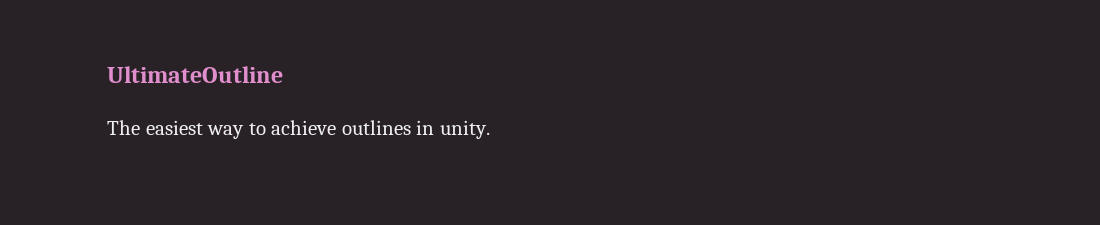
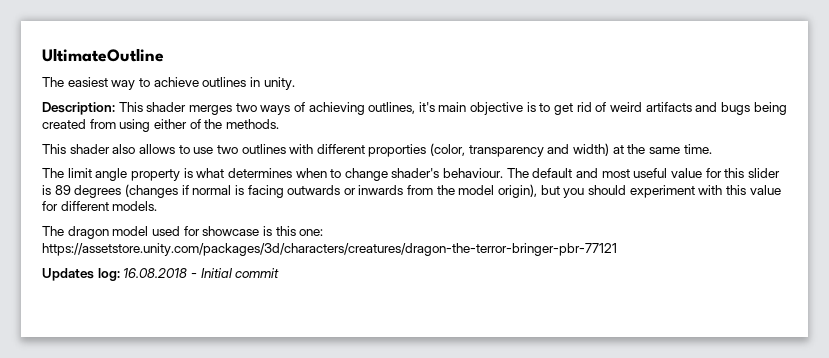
(490, 129) none -> [42,102,787,115] [42,119,279,132] [42,143,712,157] [42,168,780,181] [42,184,781,198] [42,201,158,211] [42,226,324,239] [42,243,617,256] [42,268,280,281] // Description: This shader merges two ways of achieving outlines, it's main objective is to get rid of weird artifacts and bugs being created from using either of the methods. // This shader also allows to use two outlines with different proporties (color, transparency and width) at the same time. // The limit angle property is what determines when to change shader's behaviour. The default and most useful value for this slider is 89 degrees (changes if normal is facing outwards or inwards from the model origin), but you should experiment with this value for different models. // The dragon model used for showcase is this one: https://assetstore.unity.com/packages/3d/characters/creatures/dragon-the-terror-bringer-pbr-77121 // Updates log: 16.08.2018 - Initial commit

